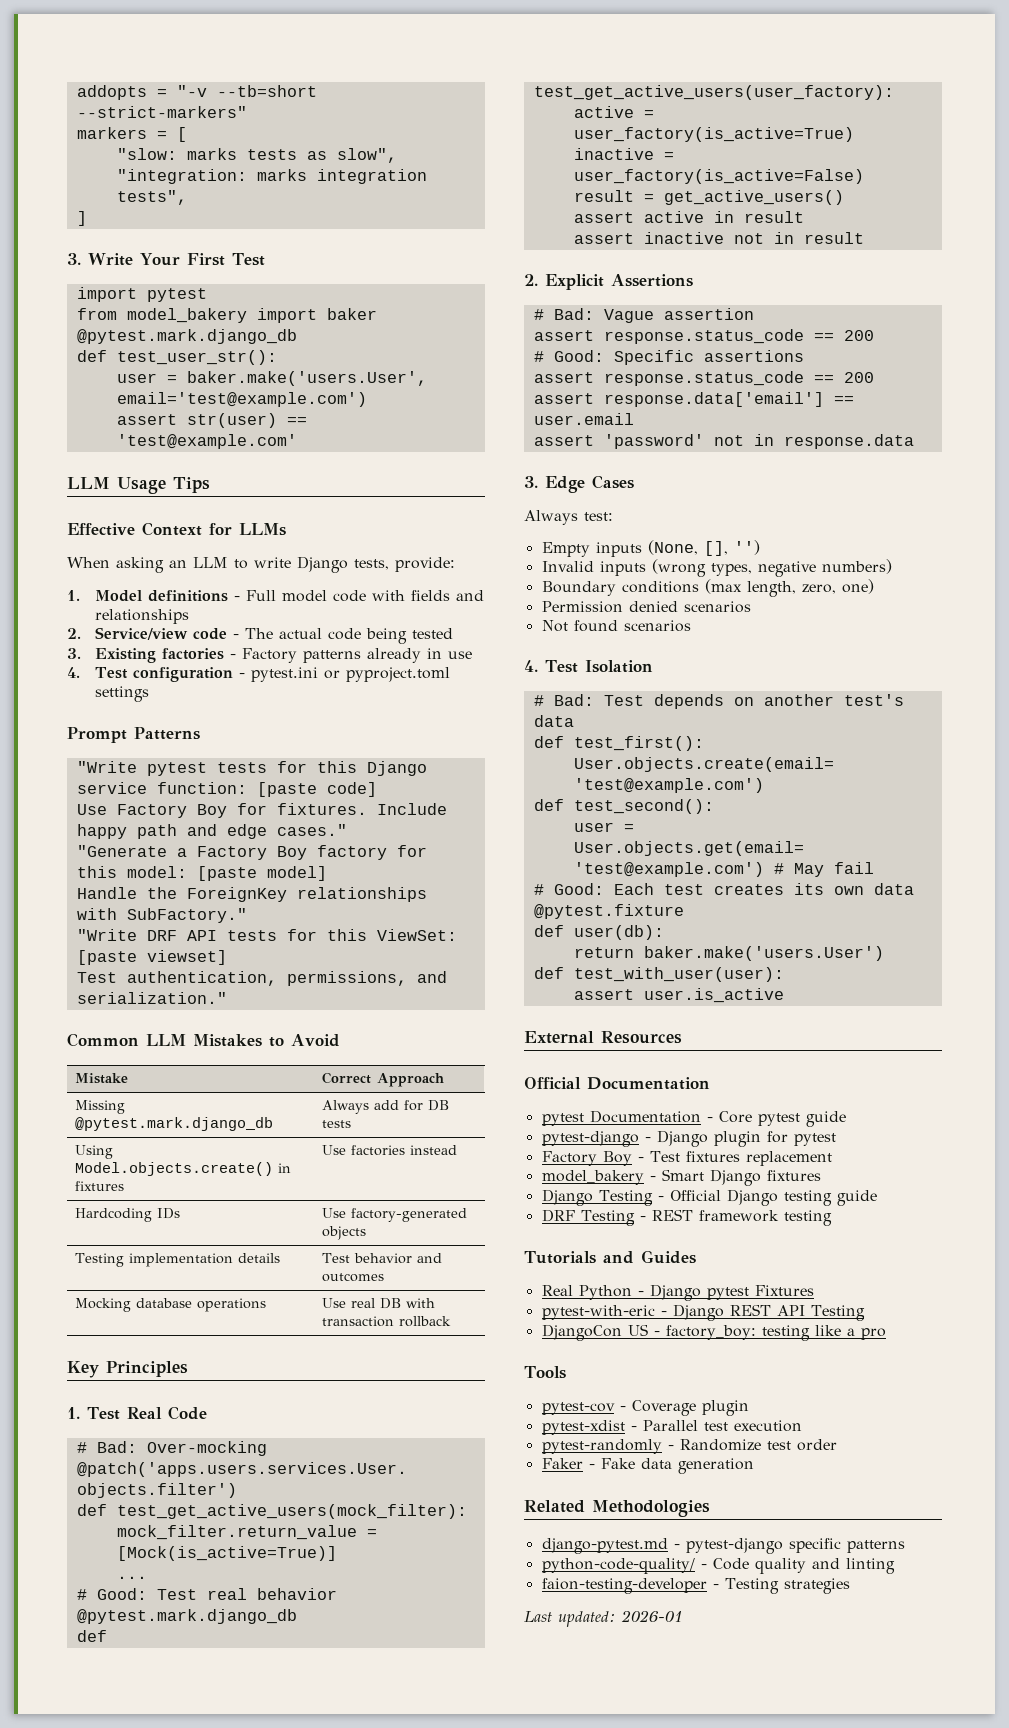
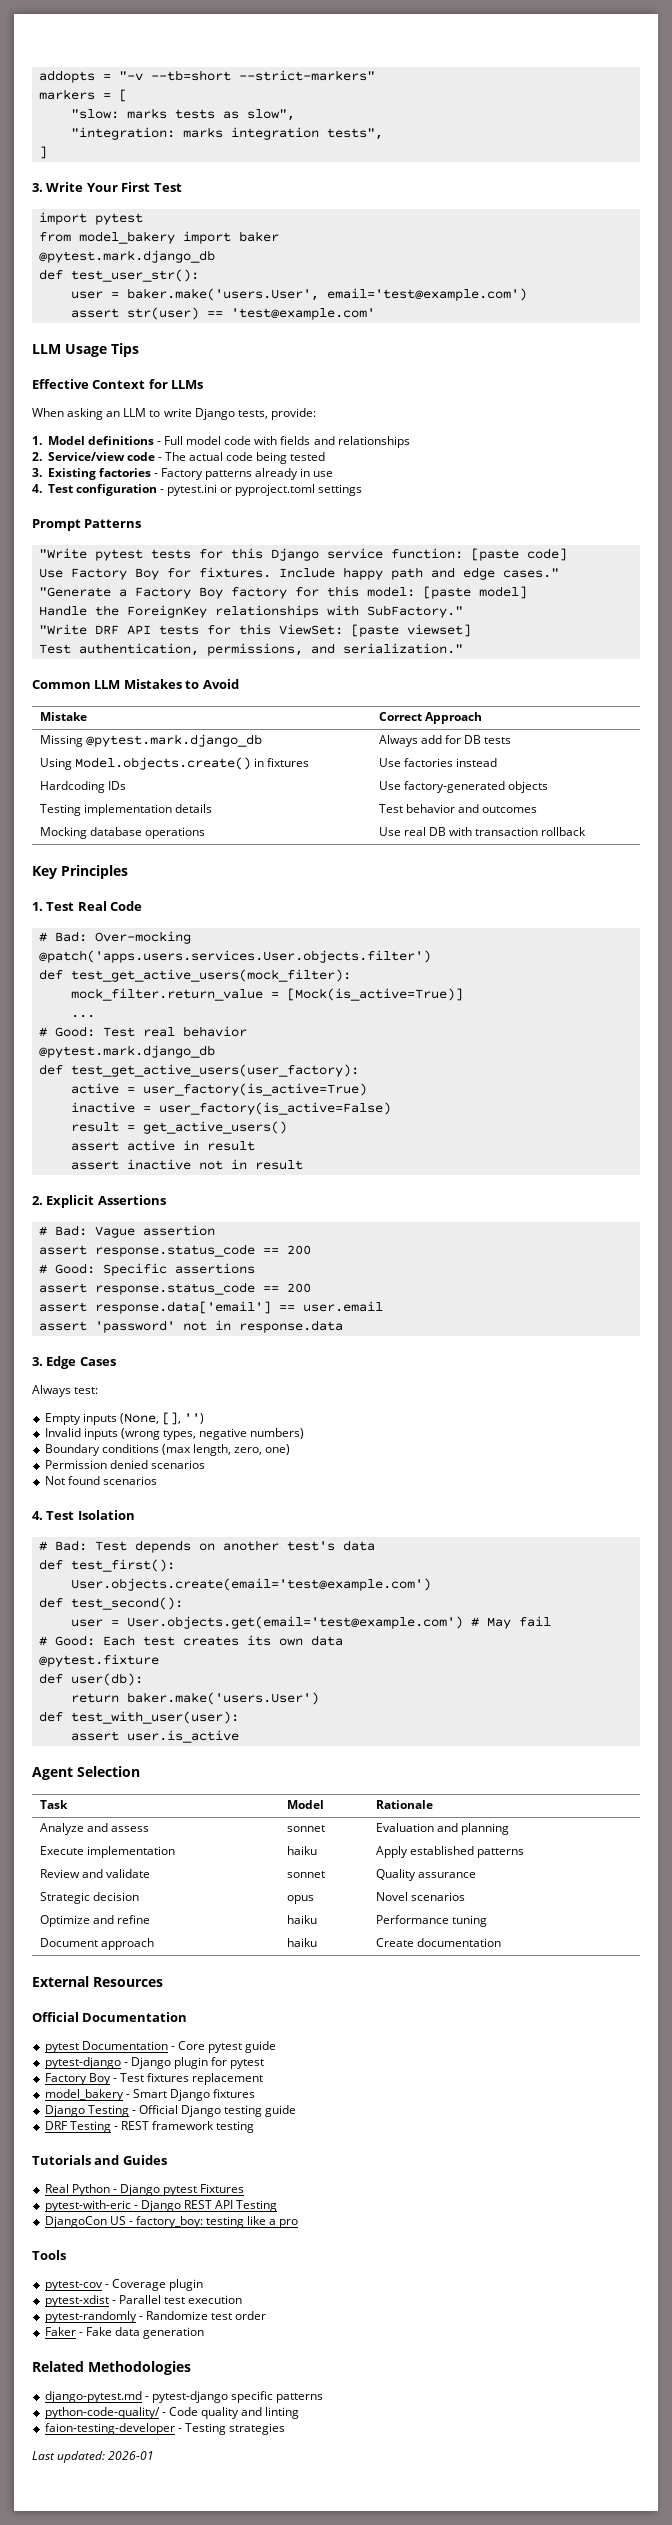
(784, 995) none -> [32,1766,140,1780] [39,1800,68,1809] [286,1800,324,1809] [375,1800,433,1809] [39,1823,149,1835] [286,1825,325,1832] [375,1823,509,1835] [39,1846,175,1858] [286,1846,317,1855] [375,1846,524,1858] [39,1869,150,1878] [286,1871,325,1878] [375,1869,476,1881] [39,1892,139,1904] [286,1895,314,1904] [375,1892,465,1901] [39,1915,150,1927] [286,1915,317,1924] [375,1915,487,1927] [39,1938,154,1950] [286,1938,317,1947] [375,1938,501,1947] // Agent Selection // Task | Model | Rationale // Analyze and assess | sonnet | Evaluation and planning // Execute implementation | haiku | Apply established patterns // Review and validate | sonnet | Quality assurance // Strategic decision | opus | Novel scenarios // Optimize and refine | haiku | Performance tuning // Document approach | haiku | Create documentation

